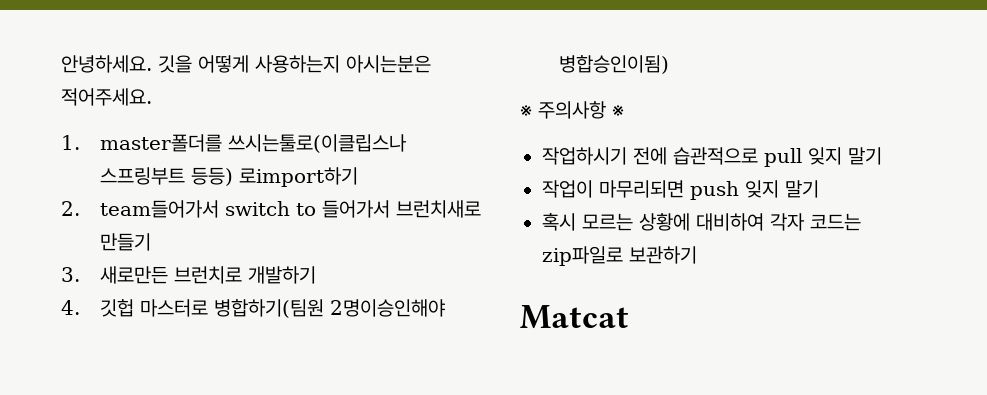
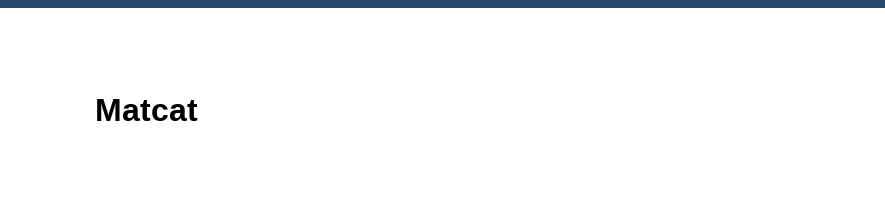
[61,55,431,73] [61,88,152,106] [61,134,407,153] [100,167,359,187] [61,200,482,218] [100,233,152,251] [61,266,317,284] [61,299,446,318] [559,55,670,74] [520,101,624,119] [542,147,882,167] [542,180,819,200] [542,212,861,231] [542,246,697,266] 안녕하세요. 깃을 어떻게 사용하는지 아시는분은 적어주세요. // 1. master폴더를 쓰시는툴로(이클립스나 스프링부트 등등) 로import하기 // 2. team들어가서 switch to 들어가서 브런치새로 만들기 // 3. 새로만든 브런치로 개발하기 // 4. 깃헙 마스터로 병합하기(팀원 2명이승인해야 병합승인이됨) // ※ 주의사항 ※ // 작업하시기 전에 습관적으로 pull 잊지 말기 // 작업이 마무리되면 push 잊지 말기 // 혹시 모르는 상황에 대비하여 각자 코드는 zip파일로 보관하기 // -> (95, 110) none

